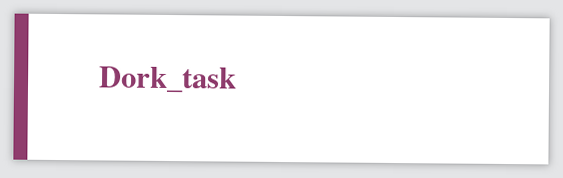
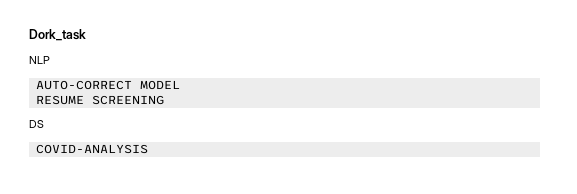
(237, 79) none -> [29,56,50,64] [35,80,180,90] [35,95,164,105] [29,120,44,128] [35,144,148,154] // NLP // AUTO-CORRECT MODEL // RESUME SCREENING // DS // COVID-ANALYSIS

